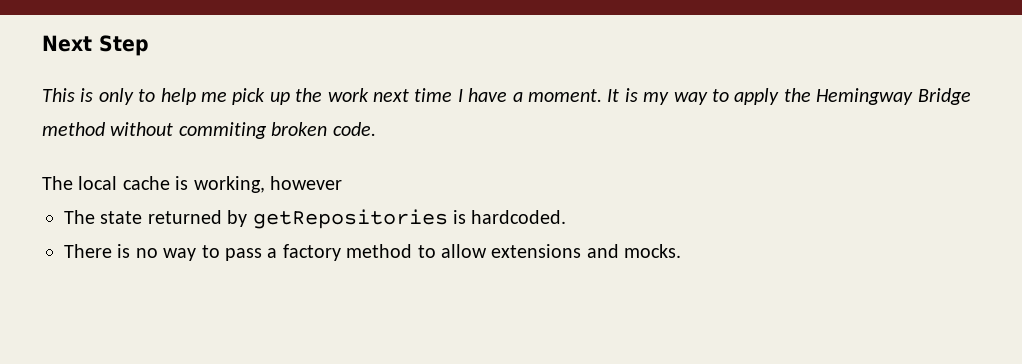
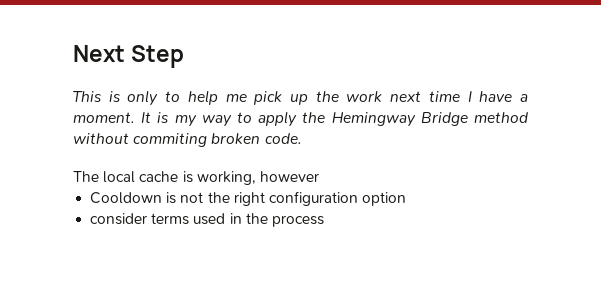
[64,209,567,229] [64,244,682,261] The state returned by getRepositories is hardcoded. // There is no way to pass a factory method to allow extensions and mocks. -> [90,191,407,206] [90,213,324,227] Cooldown is not the right configuration option // consider terms used in the process

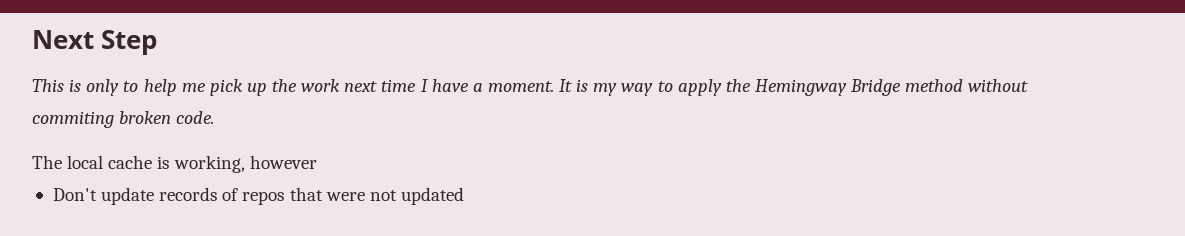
[90,191,407,206] [90,213,324,227] Cooldown is not the right configuration option // consider terms used in the process -> [52,187,464,205] Don't update records of repos that were not updated

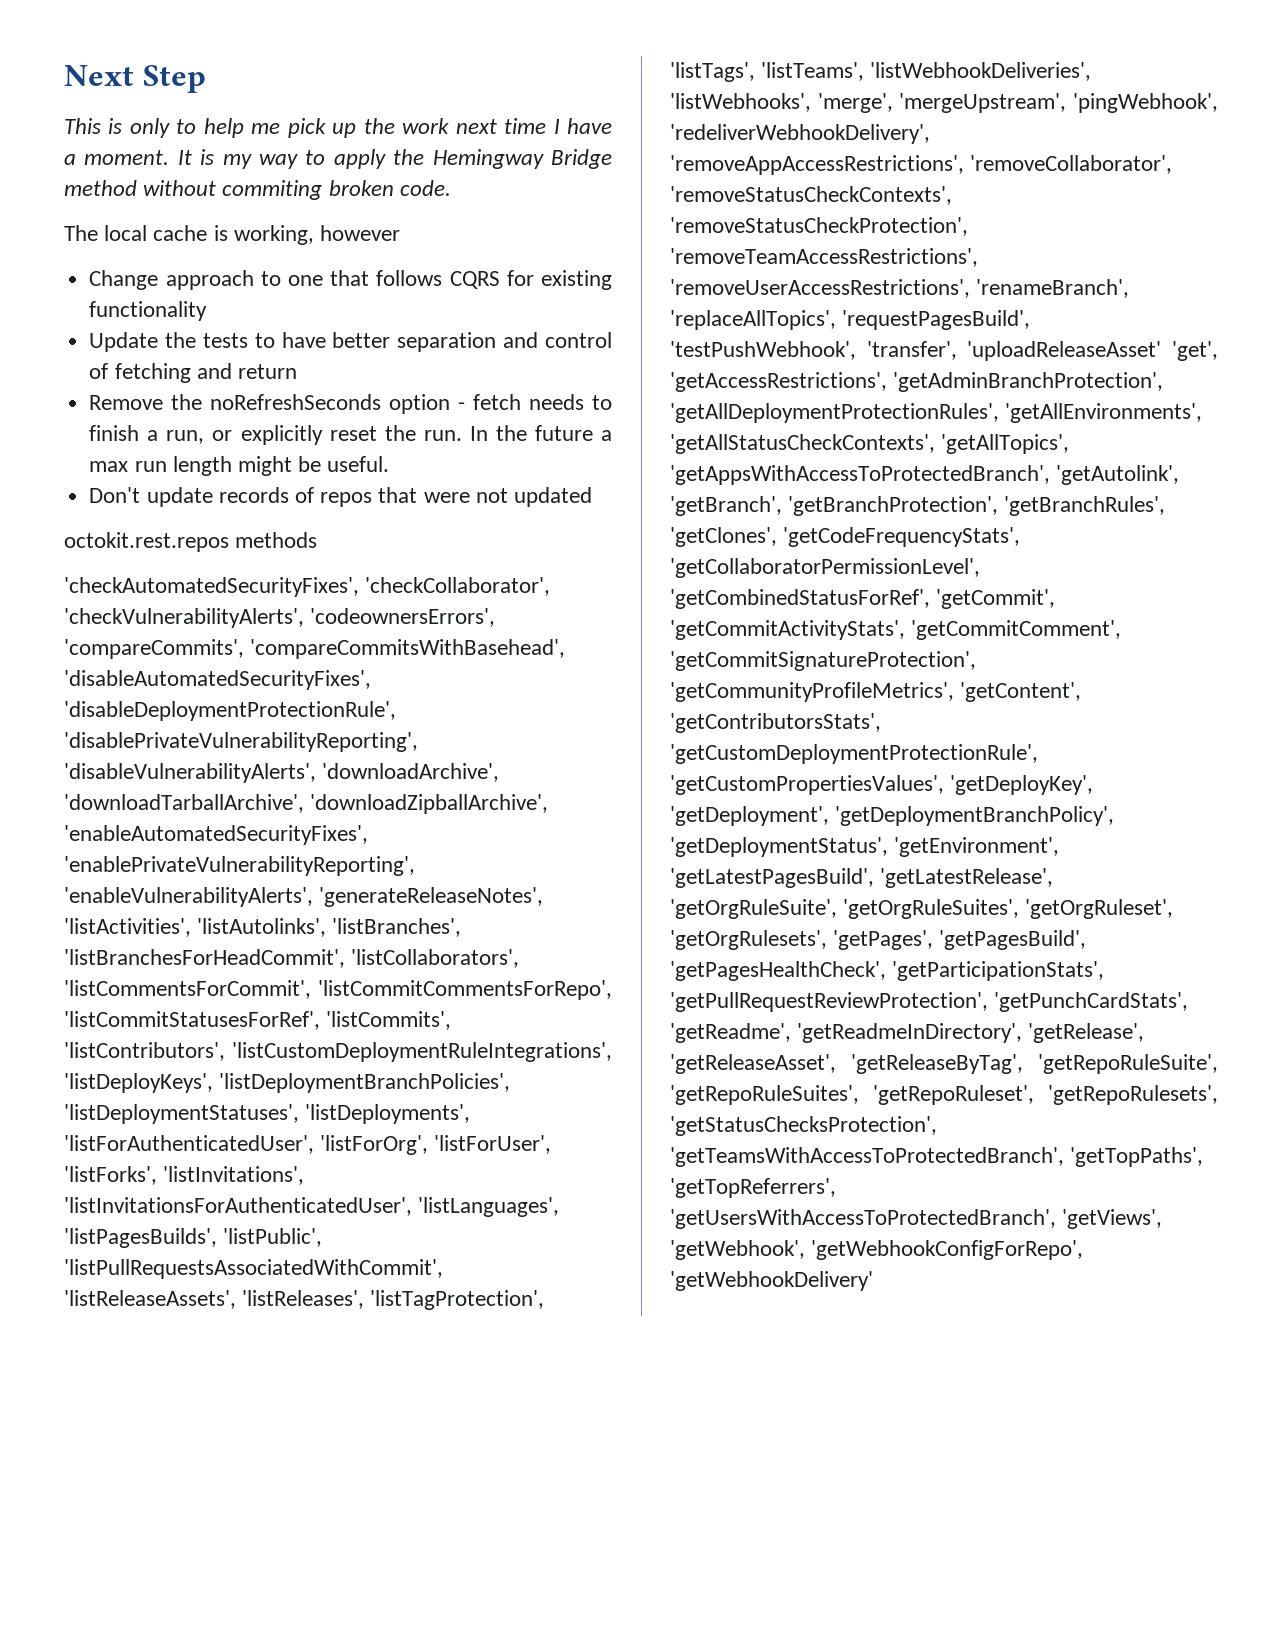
(317, 162) none -> [89,270,612,290] [89,301,208,321] [89,332,612,352] [89,363,297,383] [89,394,613,414] [89,425,613,445] [89,456,390,476] // Change approach to one that follows CQRS for existing functionality // Update the tests to have better separation and control of fetching and return // Remove the noRefreshSeconds option - fetch needs to finish a run, or explicitly reset the run. In the future a max run length might be useful.
(464, 196) none -> [64,532,318,552] [64,577,551,597] [64,608,496,628] [64,639,566,659] [64,670,371,690] [64,701,396,721] [64,732,418,752] [64,763,500,783] [64,794,549,814] [64,825,368,845] [64,856,415,876] [64,887,544,907] [64,918,462,937] [64,949,520,968] [64,980,612,1000] [64,1011,452,1030] [64,1042,612,1062] [64,1073,511,1093] [64,1104,471,1124] [64,1135,552,1155] [64,1166,305,1185] [64,1197,560,1217] [64,1228,323,1248] [64,1259,443,1279] [64,1290,545,1310] [670,62,1092,82] [670,93,1218,113] [670,124,930,144] [670,155,1173,175] [670,186,952,205] [670,217,968,236] [670,248,978,267] [670,279,1130,298] [670,310,1031,330] [670,341,1218,361] [670,372,1164,392] [670,403,1203,423] [670,434,1070,454] [670,465,1180,485] [670,496,1166,516] [670,527,1021,547] [670,558,980,578] [670,589,1056,609] [670,620,1122,640] [670,651,976,671] [670,682,1082,702] [670,713,881,733] [670,744,1038,764] [670,775,1094,795] [670,806,1115,826] [670,837,1060,857] [670,868,1054,888] [670,899,1174,919] [670,930,1087,950] [670,961,1105,981] [670,992,1189,1012] [670,1023,1145,1043] [670,1054,1218,1074] [670,1085,1218,1105] [670,1116,937,1136] [670,1147,1204,1167] [670,1178,836,1198] [670,1209,1163,1229] [670,1240,1084,1260] [670,1271,873,1291] // octokit.rest.repos methods // 'checkAutomatedSecurityFixes', 'checkCollaborator', 'checkVulnerabilityAlerts', 'codeownersErrors', 'compareCommits', 'compareCommitsWithBasehead', 'disableAutomatedSecurityFixes', 'disableDeploymentProtectionRule', 'disablePrivateVulnerabilityReporting', 'disableVulnerabilityAlerts', 'downloadArchive', 'downloadTarballArchive', 'downloadZipballArchive', 'enableAutomatedSecurityFixes', 'enablePrivateVulnerabilityReporting', 'enableVulnerabilityAlerts', 'generateReleaseNotes', 'listActivities', 'listAutolinks', 'listBranches', 'listBranchesForHeadCommit', 'listCollaborators', 'listCommentsForCommit', 'listCommitCommentsForRepo', 'listCommitStatusesForRef', 'listCommits', 'listContributors', 'listCustomDeploymentRuleIntegrations', 'listDeployKeys', 'listDeploymentBranchPolicies', 'listDeploymentStatuses', 'listDeployments', 'listForAuthenticatedUser', 'listForOrg', 'listForUser', 'listForks', 'listInvitations', 'listInvitationsForAuthenticatedUser', 'listLanguages', 'listPagesBuilds', 'listPublic', 'listPullRequestsAssociatedWithCommit', 'listReleaseAssets', 'listReleases', 'listTagProtection', 'listTags', 'listTeams', 'listWebhookDeliveries', 'listWebhooks', 'merge', 'mergeUpstream', 'pingWebhook', 'redeliverWebhookDelivery', 'removeAppAccessRestrictions', 'removeCollaborator', 'removeStatusCheckContexts', 'removeStatusCheckProtection', 'removeTeamAccessRestrictions', 'removeUserAccessRestrictions', 'renameBranch', 'replaceAllTopics', 'requestPagesBuild', 'testPushWebhook', 'transfer', 'uploadReleaseAsset' 'get', 'getAccessRestrictions', 'getAdminBranchProtection', 'getAllDeploymentProtectionRules', 'getAllEnvironments', 'getAllStatusCheckContexts', 'getAllTopics', 'getAppsWithAccessToProtectedBranch', 'getAutolink', 'getBranch', 'getBranchProtection', 'getBranchRules', 'getClones', 'getCodeFrequencyStats', 'getCollaboratorPermissionLevel', 'getCombinedStatusForRef', 'getCommit', 'getCommitActivityStats', 'getCommitComment', 'getCommitSignatureProtection', 'getCommunityProfileMetrics', 'getContent', 'getContributorsStats', 'getCustomDeploymentProtectionRule', 'getCustomPropertiesValues', 'getDeployKey', 'getDeployment', 'getDeploymentBranchPolicy', 'getDeploymentStatus', 'getEnvironment', 'getLatestPagesBuild', 'getLatestRelease', 'getOrgRuleSuite', 'getOrgRuleSuites', 'getOrgRuleset', 'getOrgRulesets', 'getPages', 'getPagesBuild', 'getPagesHealthCheck', 'getParticipationStats', 'getPullRequestReviewProtection', 'getPunchCardStats', 'getReadme', 'getReadmeInDirectory', 'getRelease', 'getReleaseAsset', 'getReleaseByTag', 'getRepoRuleSuite', 'getRepoRuleSuites', 'getRepoRuleset', 'getRepoRulesets', 'getStatusChecksProtection', 'getTeamsWithAccessToProtectedBranch', 'getTopPaths', 'getTopReferrers', 'getUsersWithAccessToProtectedBranch', 'getViews', 'getWebhook', 'getWebhookConfigForRepo', 'getWebhookDelivery'

